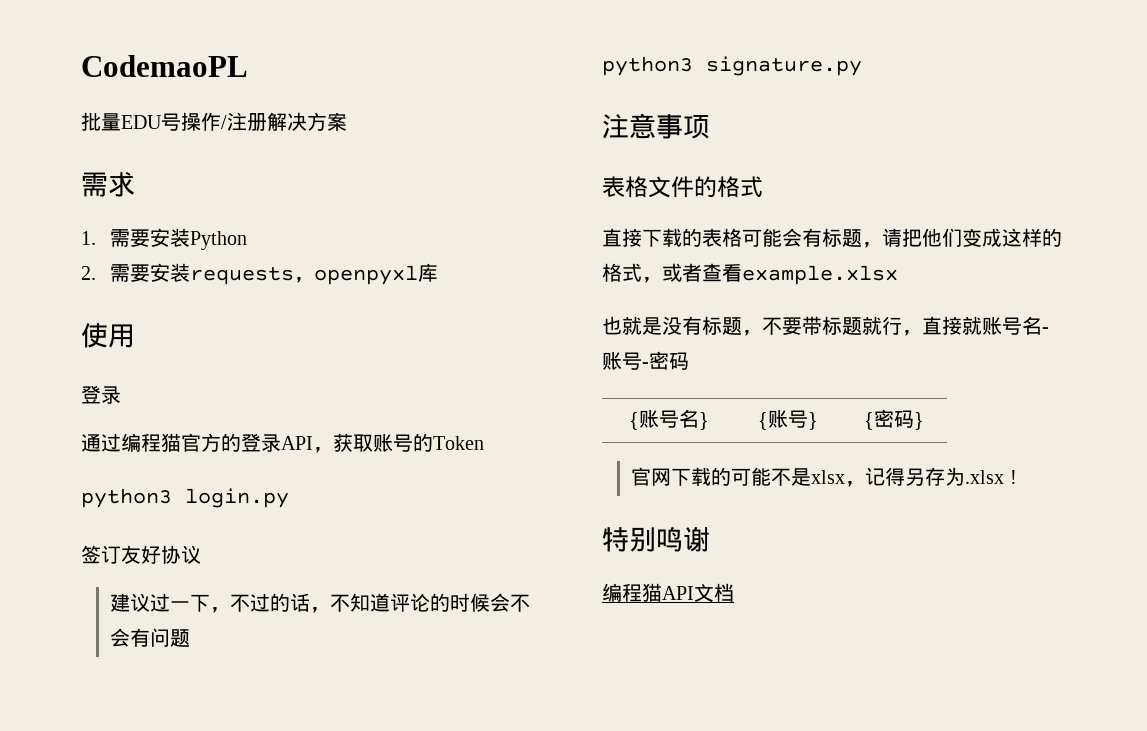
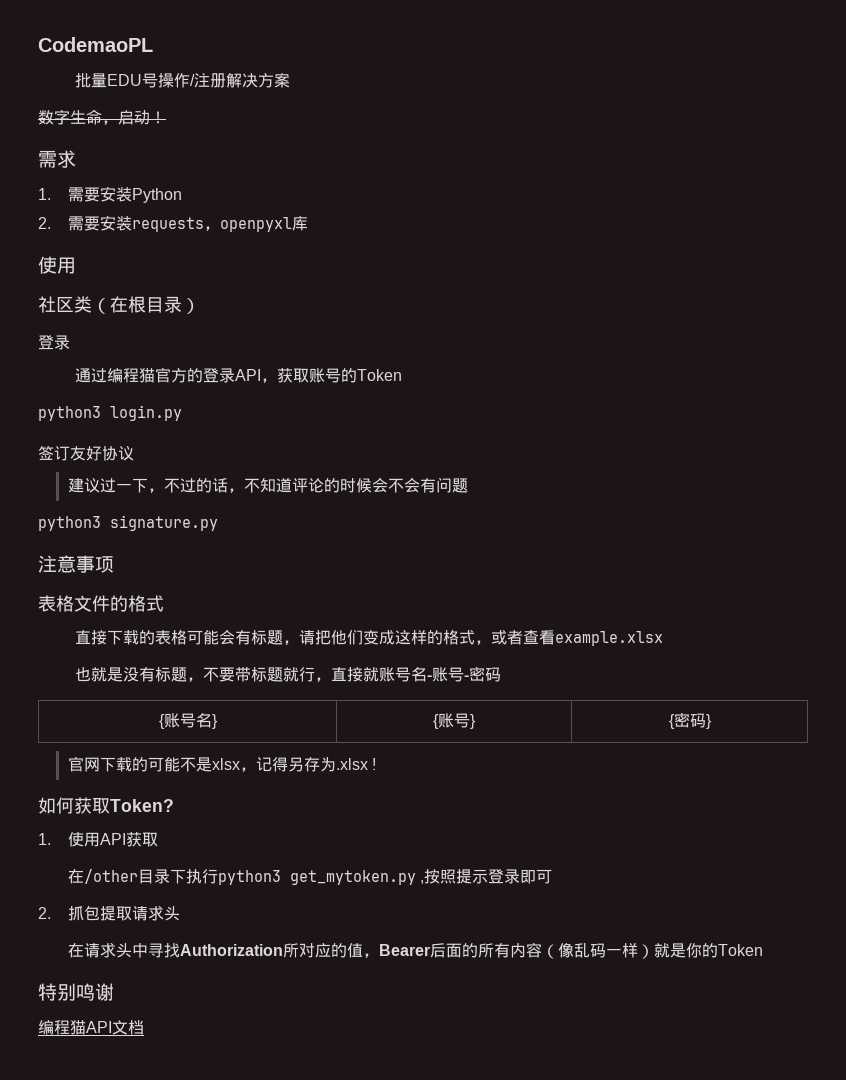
(347, 121) none -> [38,109,166,125] // 数字生命，启动！
(135, 336) none -> [38,296,200,314] // 社区类（在根目录）
(1017, 477) none -> [38,797,174,814] [38,832,158,847] [67,869,552,885] [38,905,180,921] [67,942,763,959] // 如何获取Token? // 1.使用API获取 // 在/other目录下执行python3 get_mytoken.py ,按照提示登录即可 // 2.抓包提取请求头 // 在请求头中寻找Authorization所对应的值，Bearer后面的所有内容（像乱码一样）就是你的Token

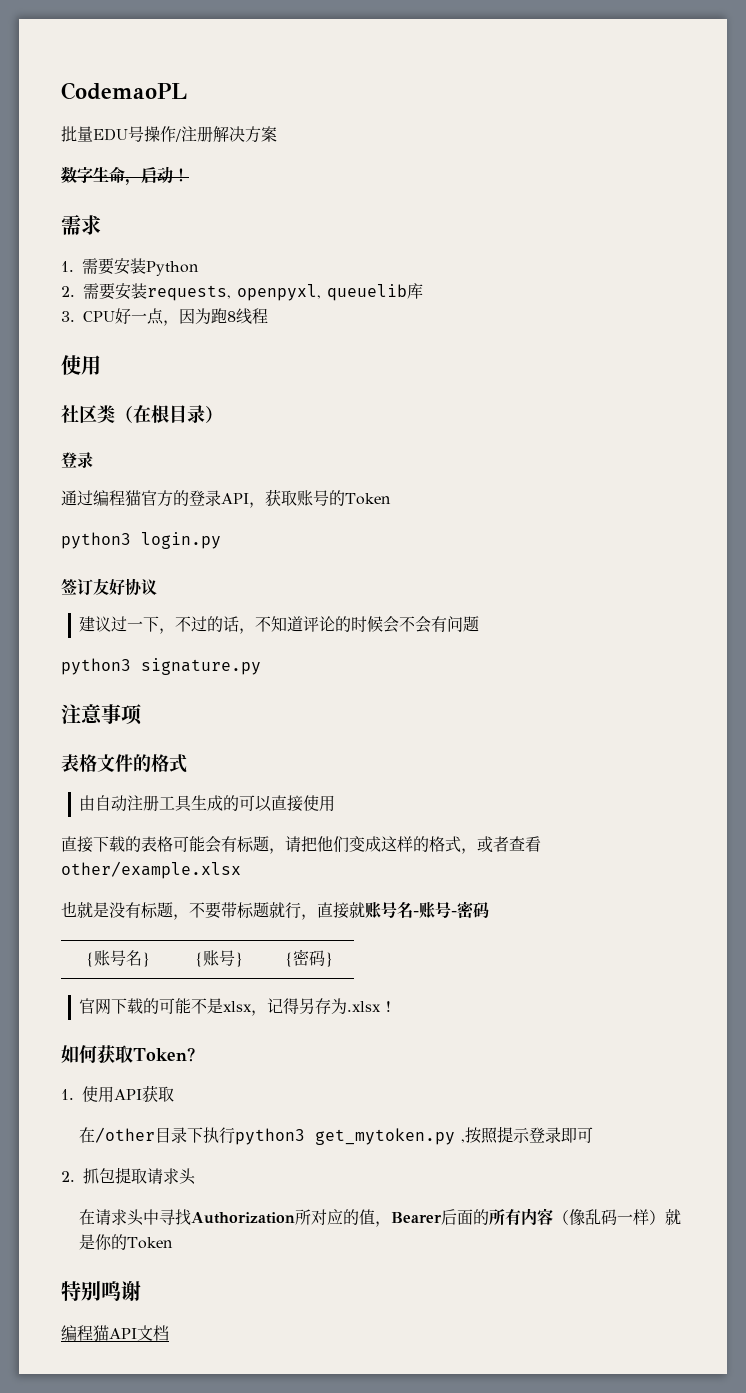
[131,216,308,232] requests，openpyxl库 -> [147,283,423,301] [61,308,268,326] requests, openpyxl, queuelib库 // 3. CPU好一点，因为跑8线程
(164, 603) none -> [79,795,336,812] // 由自动注册工具生成的可以直接使用
[554,631,663,646] example.xlsx -> [61,861,241,879] other/example.xlsx

